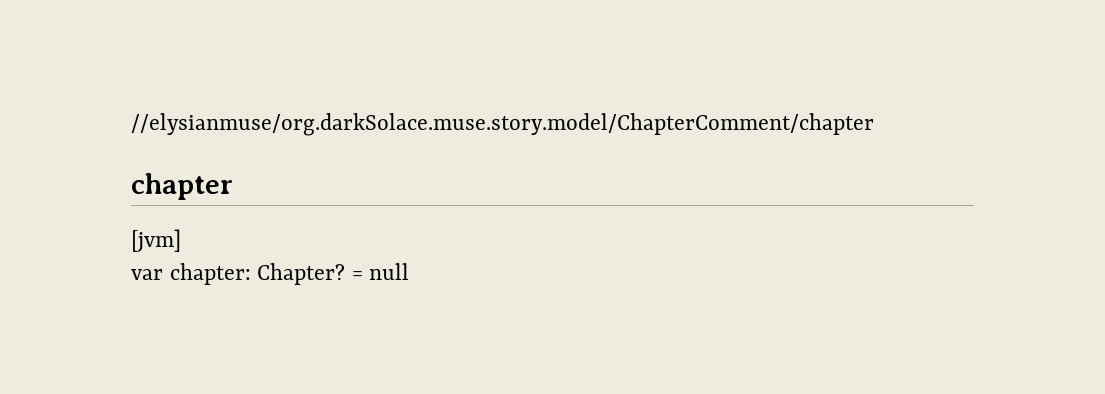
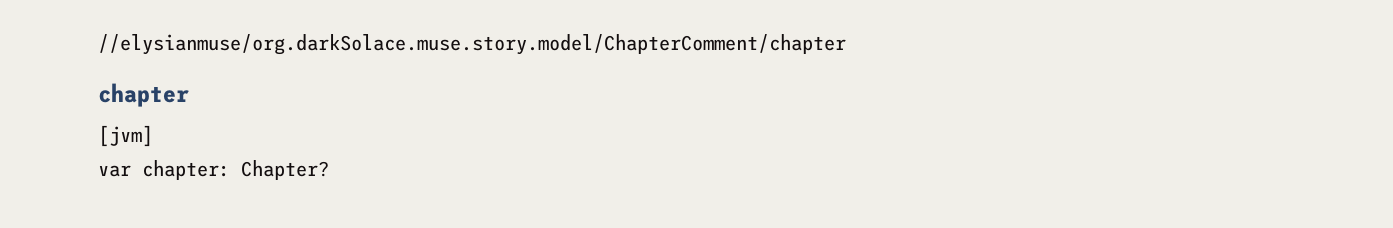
[351,263,410,280] = null -> (329, 170) none

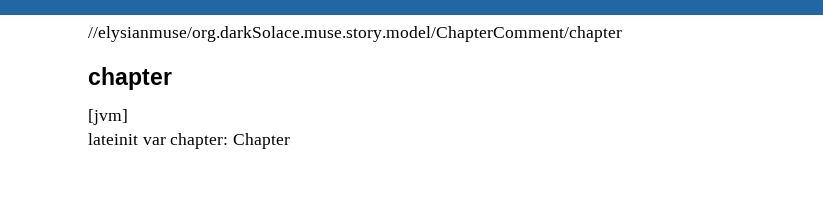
(153, 136) none -> [88,133,138,145] lateinit
[241,160,329,180] Chapter? -> [233,133,291,149] Chapter

